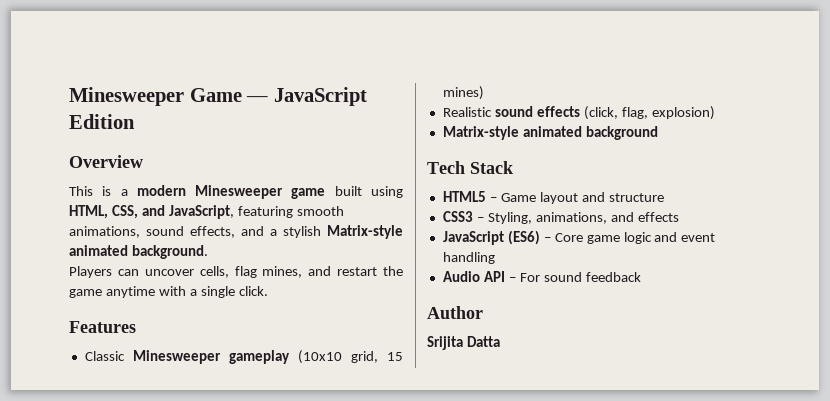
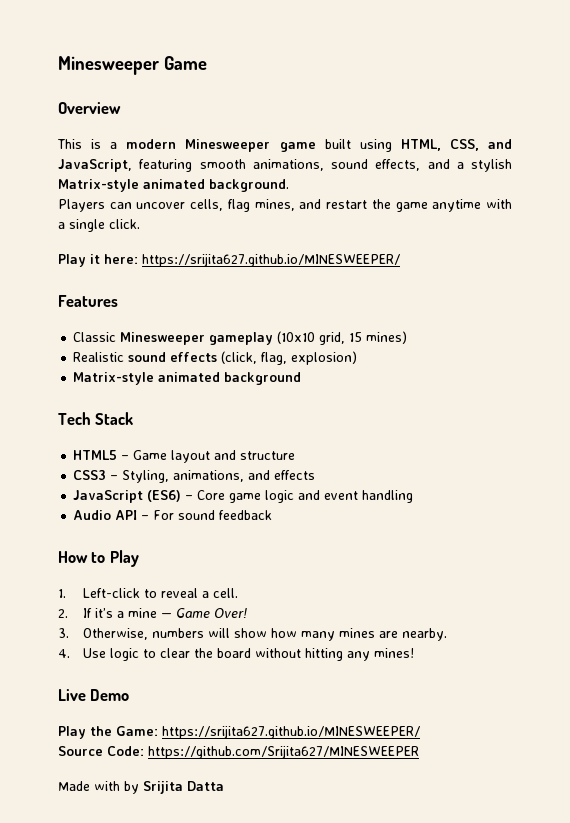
[246,87,367,106] [69,114,135,129] — JavaScript Edition -> (207, 63) none
(268, 291) none -> [58,253,400,267] // Play it here: https://srijita627.github.io/MINESWEEPER/
[427,306,483,319] Author // -> [58,550,139,567] [58,588,239,598] [58,608,248,618] [58,628,448,641] [58,648,415,661] [58,689,130,701] [58,725,420,739] [58,745,419,759] [58,781,139,794] How to Play // 1. Left-click to reveal a cell. // 2. If it’s a mine — Game Over! // 3. Otherwise, numbers will show how many mines are nearby. // 4. Use logic to clear the board without hitting any mines! // Live Demo // Play the Game: https://srijita627.github.io/MINESWEEPER/ // Source Code: https://github.com/Srijita627/MINESWEEPER // Made with by

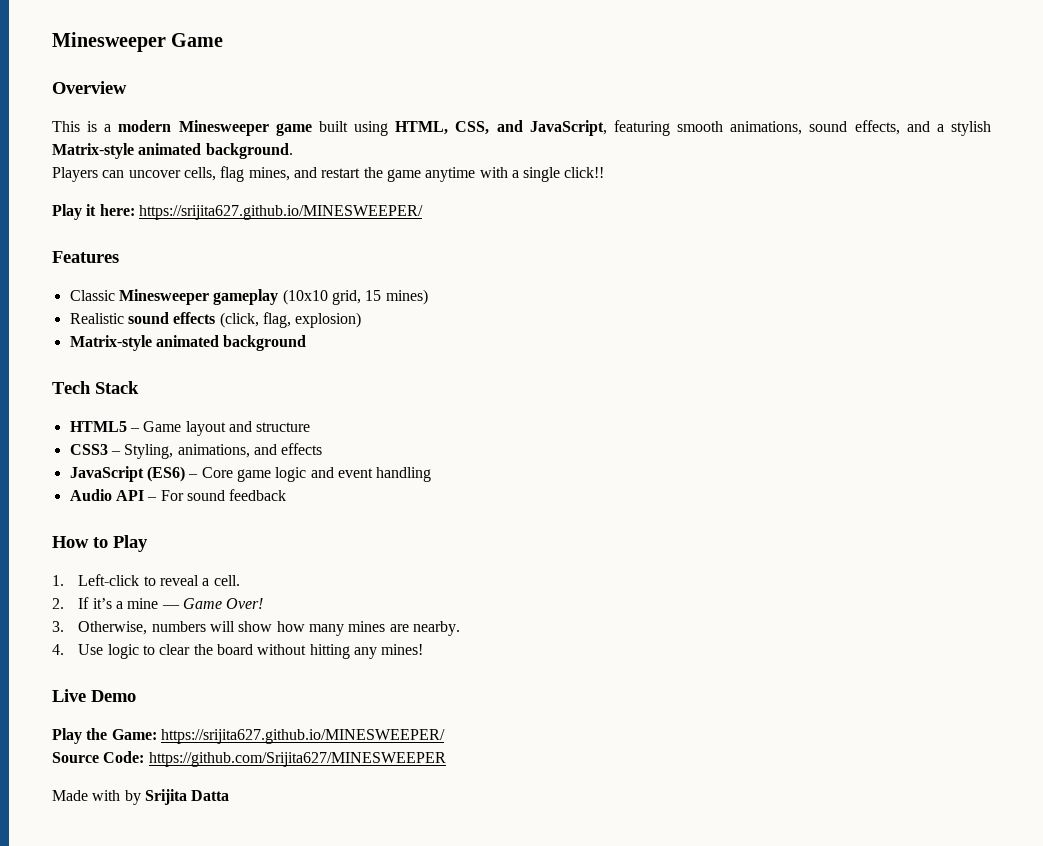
[109,219,140,229] click. -> [564,167,605,178] click!!

